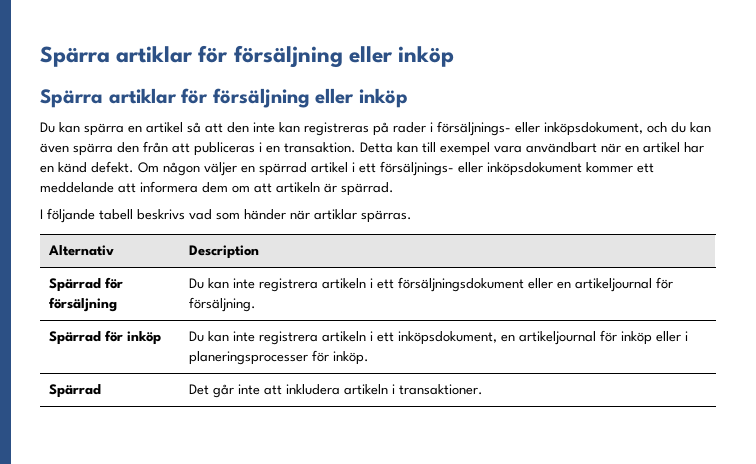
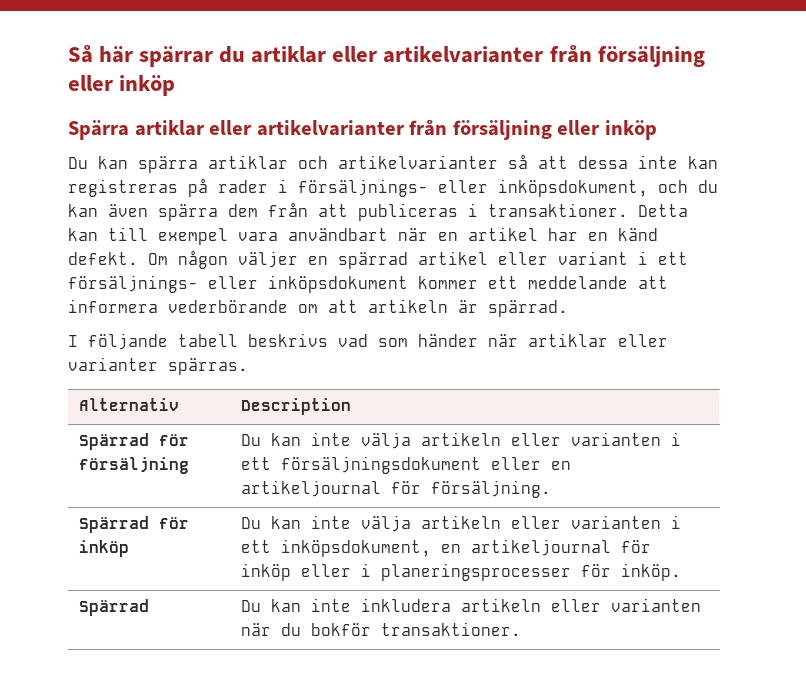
[40,45,229,67] Spärra artiklar för -> [68,45,592,67] Så här spärrar du artiklar eller artikelvarianter från
[181,88,209,104] för -> [209,119,448,136] eller artikelvarianter från
[128,122,183,133] en artikel -> [208,155,498,169] artiklar och artikelvarianter
[227,122,249,133] den -> [578,156,628,169] dessa
[117,142,139,153] den -> [228,204,258,217] dem
[266,142,356,153] en transaktion. -> [488,203,628,217] transaktioner.
(348, 167) none -> [498,251,628,265] eller variant
[202,182,228,193] dem -> [168,300,288,313] vederbörande
(357, 214) none -> [618,334,668,347] [68,357,158,371] eller varianter
[258,278,366,292] registrera artikeln -> [361,432,662,449] välja artikeln eller varianten
[258,331,366,345] registrera artikeln -> [361,515,662,532] välja artikeln eller varianten
[188,384,395,398] Det går inte att inkludera artikeln i -> [241,598,702,612] [241,623,372,636] Du kan inte inkludera artikeln eller varianten när du bokför

